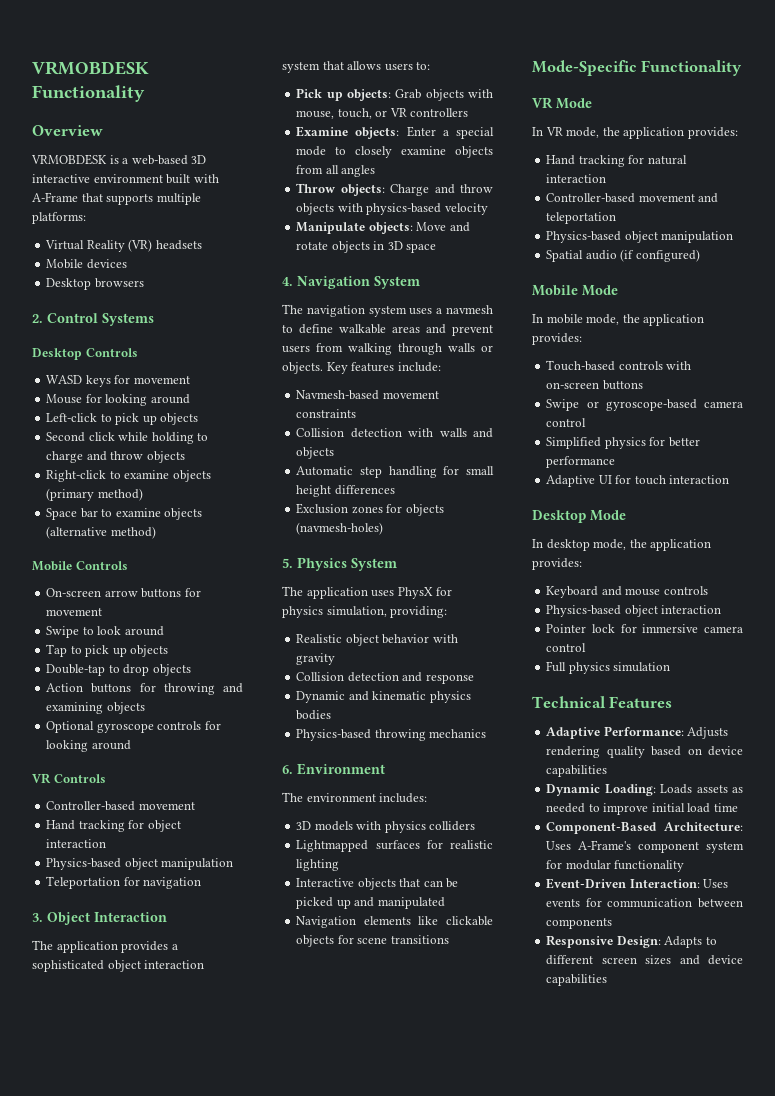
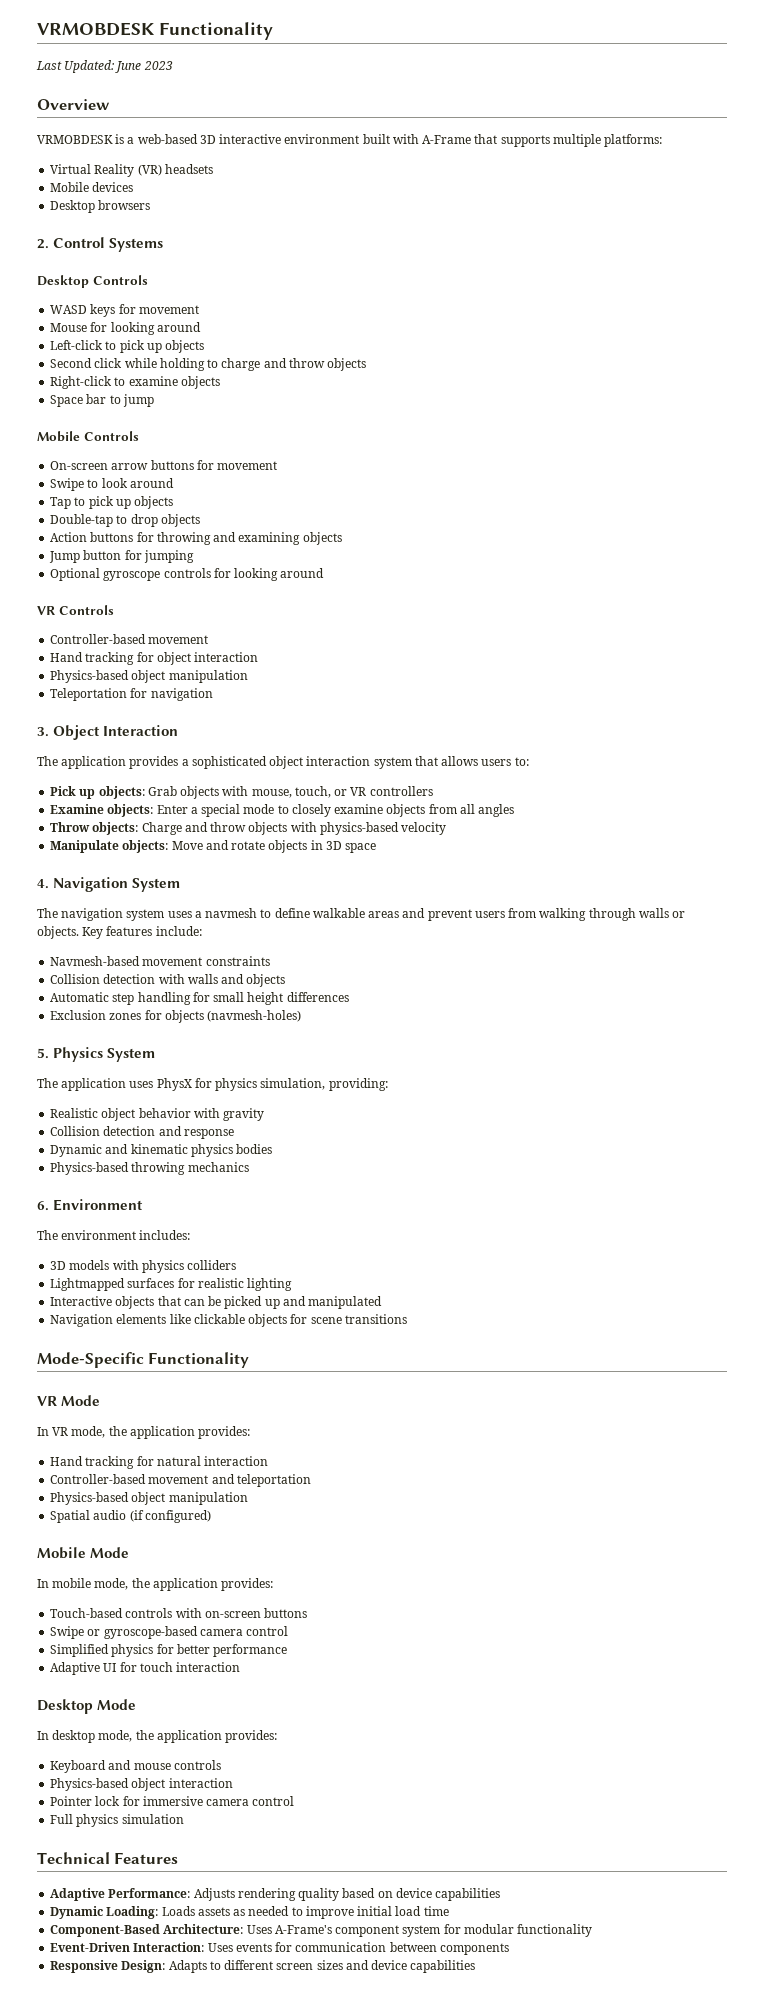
(145, 93) none -> [36,60,173,73] // Last Updated: June 2023
[46,488,143,501] (primary method) -> (220, 382) none
[115,508,203,520] [46,526,156,539] examine objects (alternative method) -> [122,394,154,407] jump
(145, 708) none -> [49,550,194,563] // Jump button for jumping

